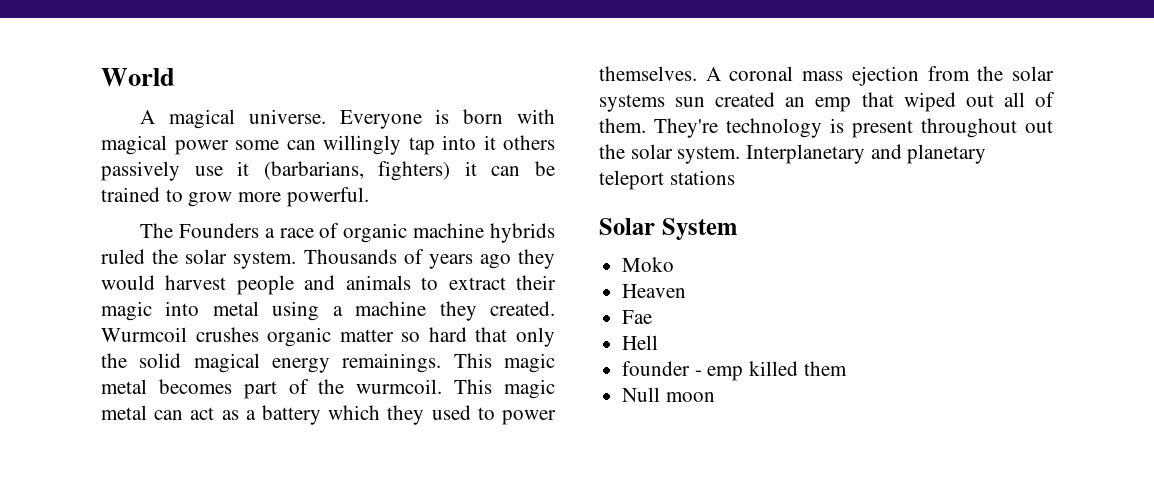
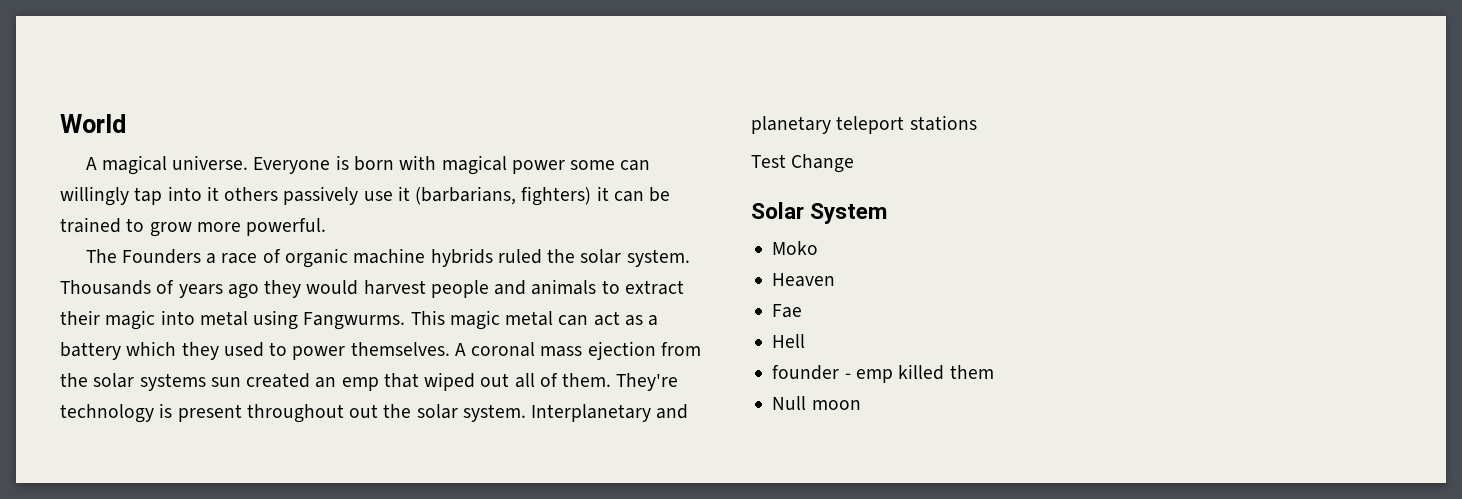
[332,301,555,321] [101,327,555,347] [101,353,555,373] [101,379,443,399] a machine they created. Wurmcoil crushes organic matter so hard that only the solid magical energy remainings. This magic metal becomes part of the wurmcoil. -> [303,312,406,330] Fangwurms.
(735, 177) none -> [751,154,855,173] // Test Change

